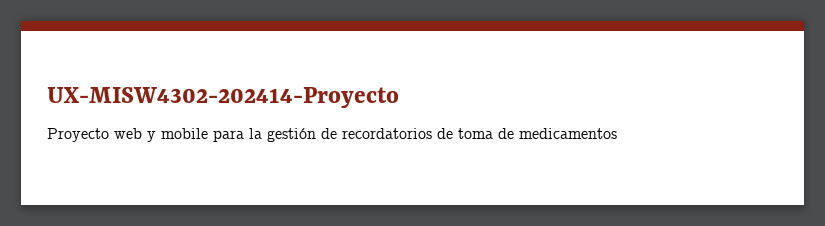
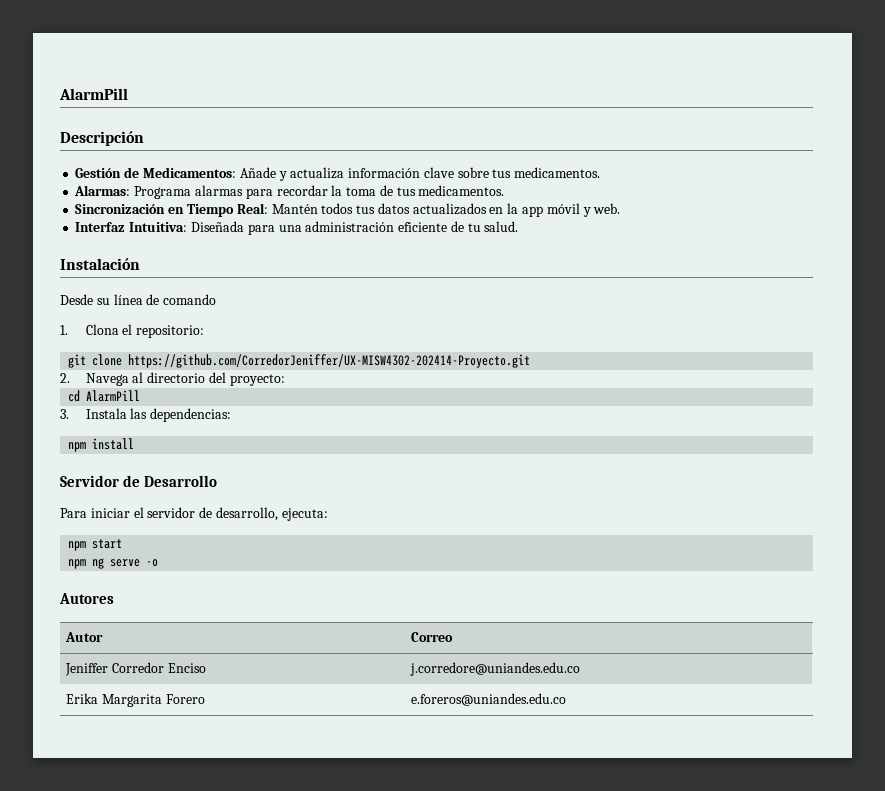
[47,87,399,108] [47,128,617,142] UX-MISW4302-202414-Proyecto // Proyecto web y mobile para la gestión de recordatorios de toma de medicamentos -> [59,88,128,100] [60,131,144,146] [75,167,601,181] [74,185,505,199] [75,203,621,217] [75,221,519,235] [60,258,140,270] [60,294,217,305] [60,324,205,338] [68,354,531,368] [60,372,285,386] [68,390,141,402] [60,408,232,422] [68,438,135,452] [60,475,217,487] [60,507,328,521] [68,539,123,551] [68,558,159,569] [59,593,114,604] [65,632,104,642] [411,632,454,642] [65,662,206,676] [410,662,581,676] [66,693,205,707] [411,693,567,706] AlarmPill // Descripción // Gestión de Medicamentos: Añade y actualiza información clave sobre tus medicamentos. // Alarmas: Programa alarmas para recordar la toma de tus medicamentos. // Sincronización en Tiempo Real: Mantén todos tus datos actualizados en la app móvil y web. // Interfaz Intuitiva: Diseñada para una administración eficiente de tu salud. // Instalación // Desde su línea de comando // 1. Clona el repositorio: // git clone https://github.com/CorredorJeniffer/UX-MISW4302-202414-Proyecto.git // 2. Navega al directorio del proyecto: // cd AlarmPill // 3. Instala las dependencias: // npm install // Servidor de Desarrollo // Para iniciar el servidor de desarrollo, ejecuta: // npm start // npm ng serve -o // Autores // Autor | Correo // Jeniffer Corredor Enciso | j.corredore@uniandes.edu.co // Erika Margarita Forero | e.foreros@uniandes.edu.co

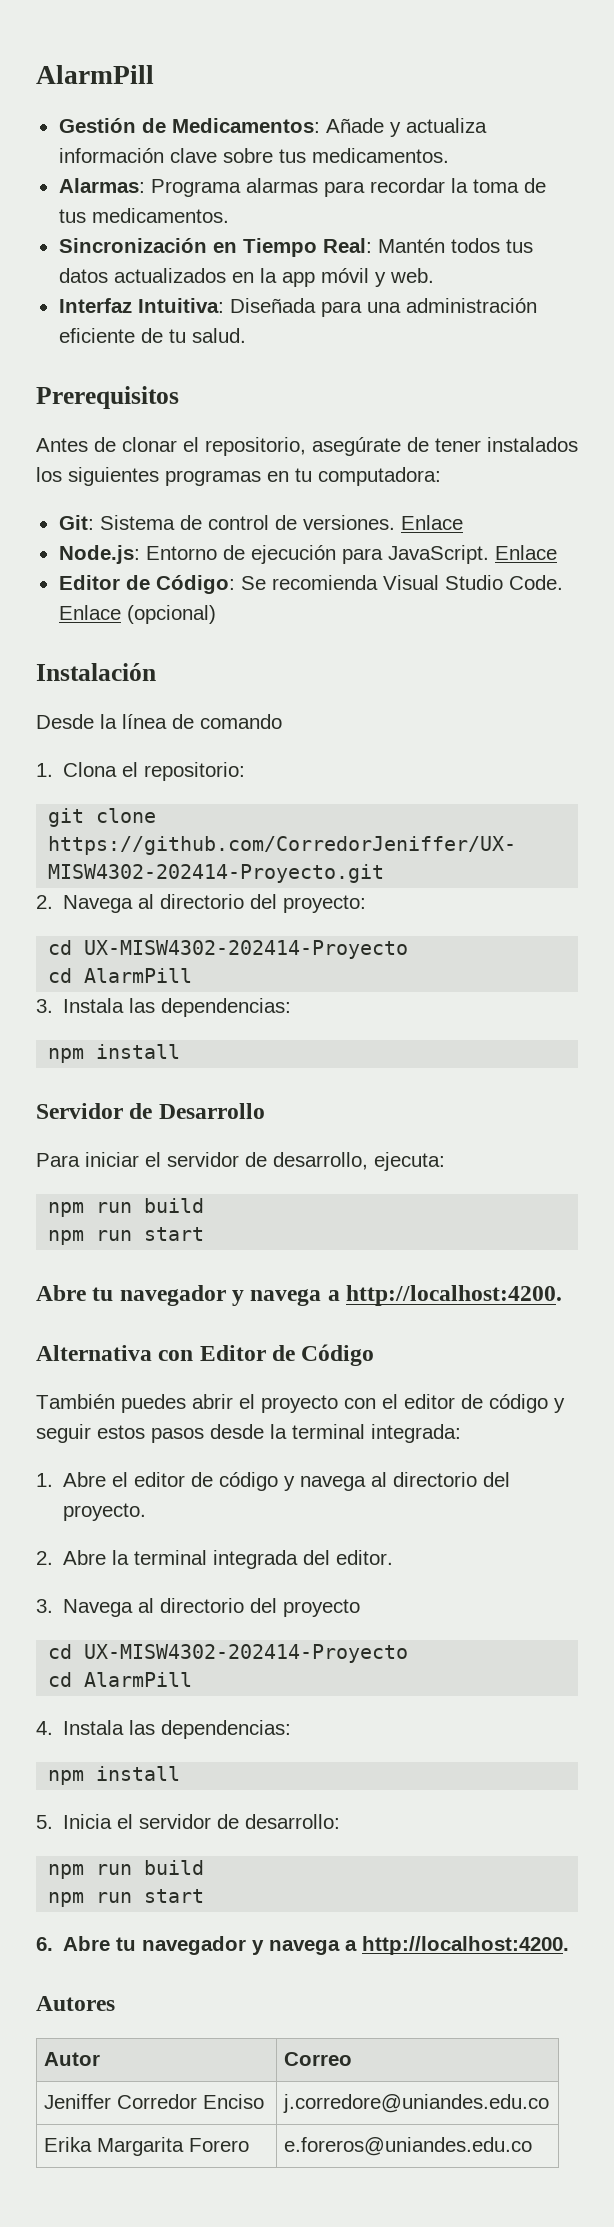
[59,88,128,100] [60,131,144,146] AlarmPill // Descripción -> [36,65,154,84] AlarmPill
(519, 226) none -> [36,386,179,409] [36,437,578,456] [36,467,441,486] [58,515,463,530] [58,545,557,564] [58,575,563,594] [58,605,216,624] // Prerequisitos // Antes de clonar el repositorio, asegúrate de tener instalados los siguientes programas en tu computadora: // Git: Sistema de control de versiones. Enlace // Node.js: Entorno de ejecución para JavaScript. Enlace // Editor de Código: Se recomienda Visual Studio Code. Enlace (opcional)
[96,298,110,305] su -> [100,714,117,729] la
(285, 380) none -> [48,940,409,959] // cd UX-MISW4302-202414-Proyecto
[92,539,123,549] [68,558,159,569] start // npm ng serve -o -> [96,1198,205,1213] [48,1227,205,1245] [36,1285,563,1306] [36,1344,375,1366] [36,1394,565,1413] [36,1424,461,1443] [36,1472,511,1491] [63,1503,147,1521] [36,1550,394,1569] [36,1598,361,1617] [48,1644,409,1663] [48,1672,193,1687] [36,1720,292,1739] [48,1766,181,1785] [36,1814,341,1829] [48,1860,205,1879] [48,1889,205,1907] [36,1936,570,1955] run build // npm run start // Abre tu navegador y navega a http://localhost:4200. // Alternativa con Editor de Código // También puedes abrir el proyecto con el editor de código y seguir estos pasos desde la terminal integrada: // 1. Abre el editor de código y navega al directorio del proyecto. // 2. Abre la terminal integrada del editor. // 3. Navega al directorio del proyecto // cd UX-MISW4302-202414-Proyecto // cd AlarmPill // 4. Instala las dependencias: // npm install // 5. Inicia el servidor de desarrollo: // npm run build // npm run start // 6. Abre tu navegador y navega a http://localhost:4200.

